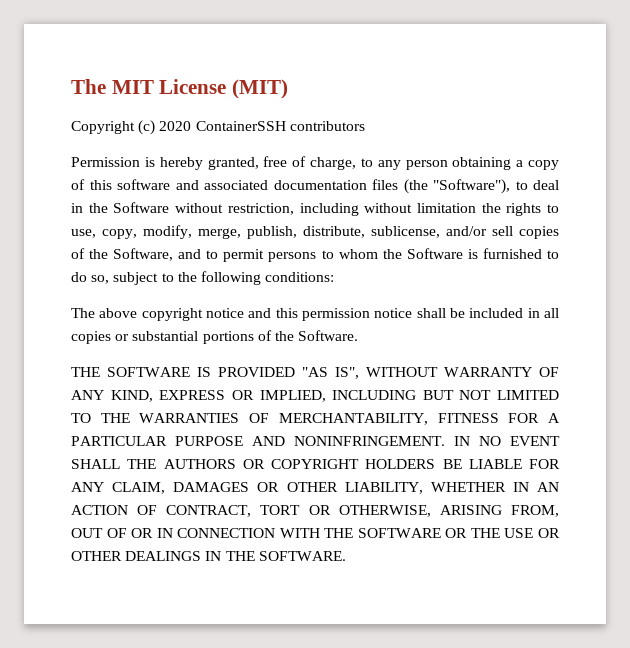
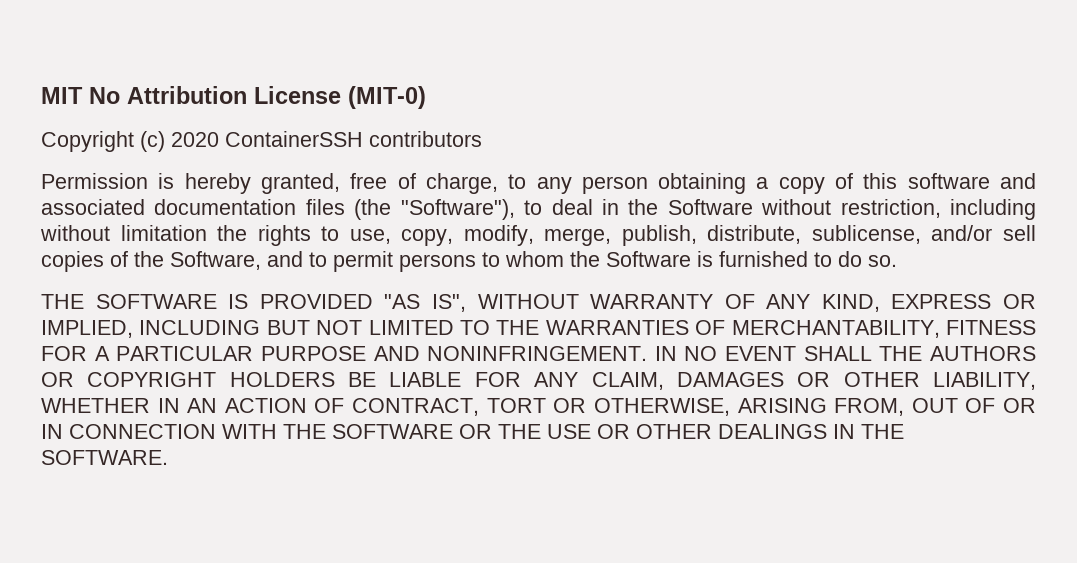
[71,79,289,99] The MIT License (MIT) -> [41,86,426,109] MIT No Attribution License (MIT-0)
[91,271,335,285] [71,308,559,321] [71,330,359,344] so, subject to the following conditions: // The above copyright notice and this permission notice shall be included in all copies or substantial portions of the Software. -> [868,255,897,267] so.

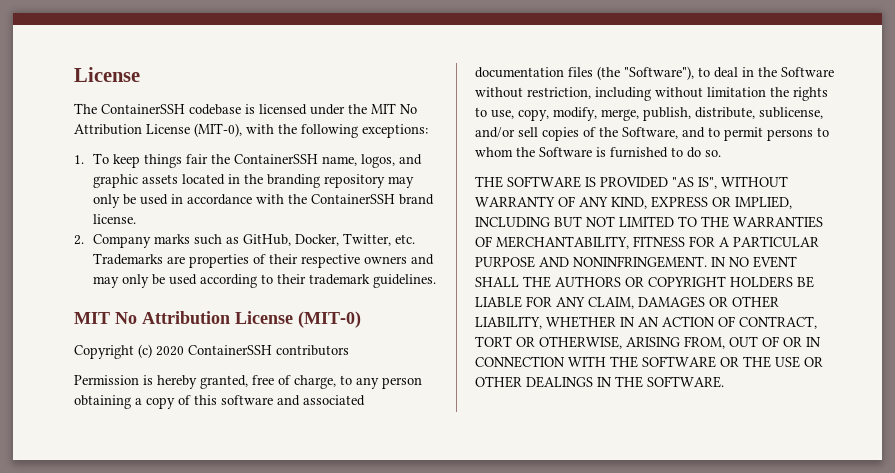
(41, 95) none -> [74,67,140,82] [74,103,417,115] [74,123,428,138] [74,153,422,168] [92,174,414,188] [92,194,434,208] [92,214,136,224] [74,233,415,248] [92,253,434,268] [92,274,436,288] License // The ContainerSSH codebase is licensed under the MIT No Attribution License (MIT-0), with the following exceptions: // 1. To keep things fair the ContainerSSH name, logos, and graphic assets located in the branding repository may only be used in accordance with the ContainerSSH brand license. // 2. Company marks such as GitHub, Docker, Twitter, etc. Trademarks are properties of their respective owners and may only be used according to their trademark guidelines. //

